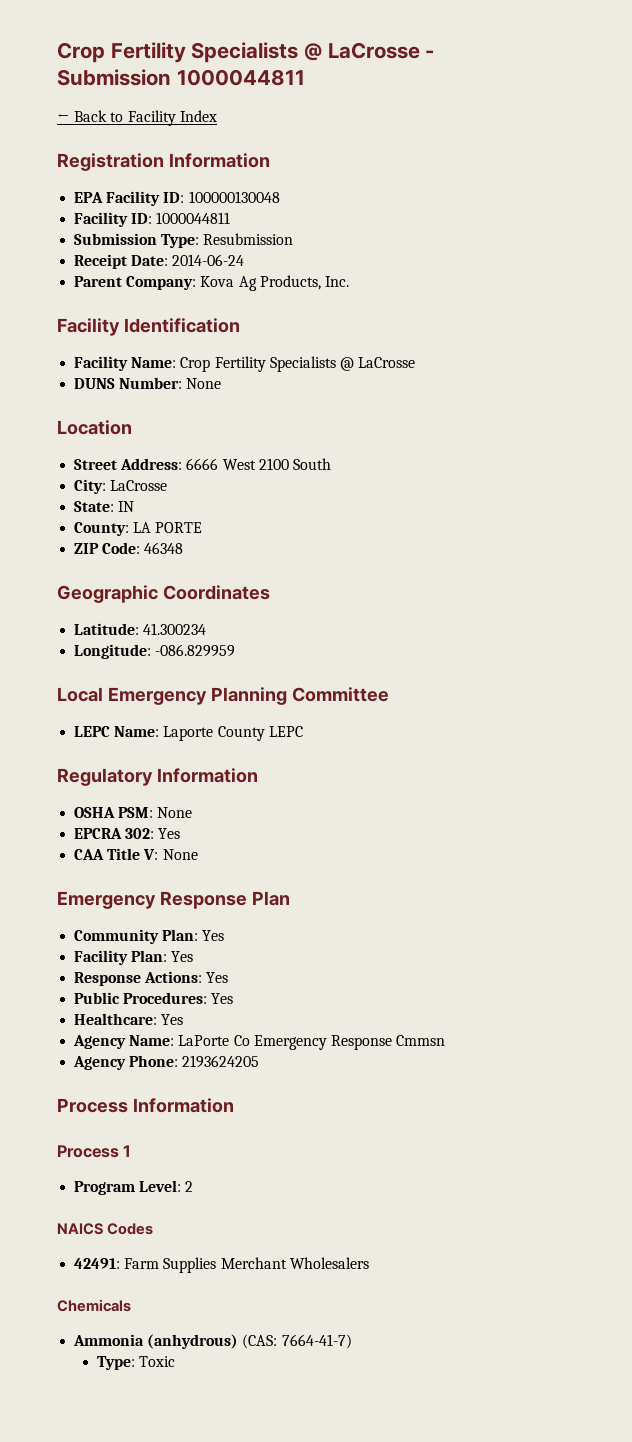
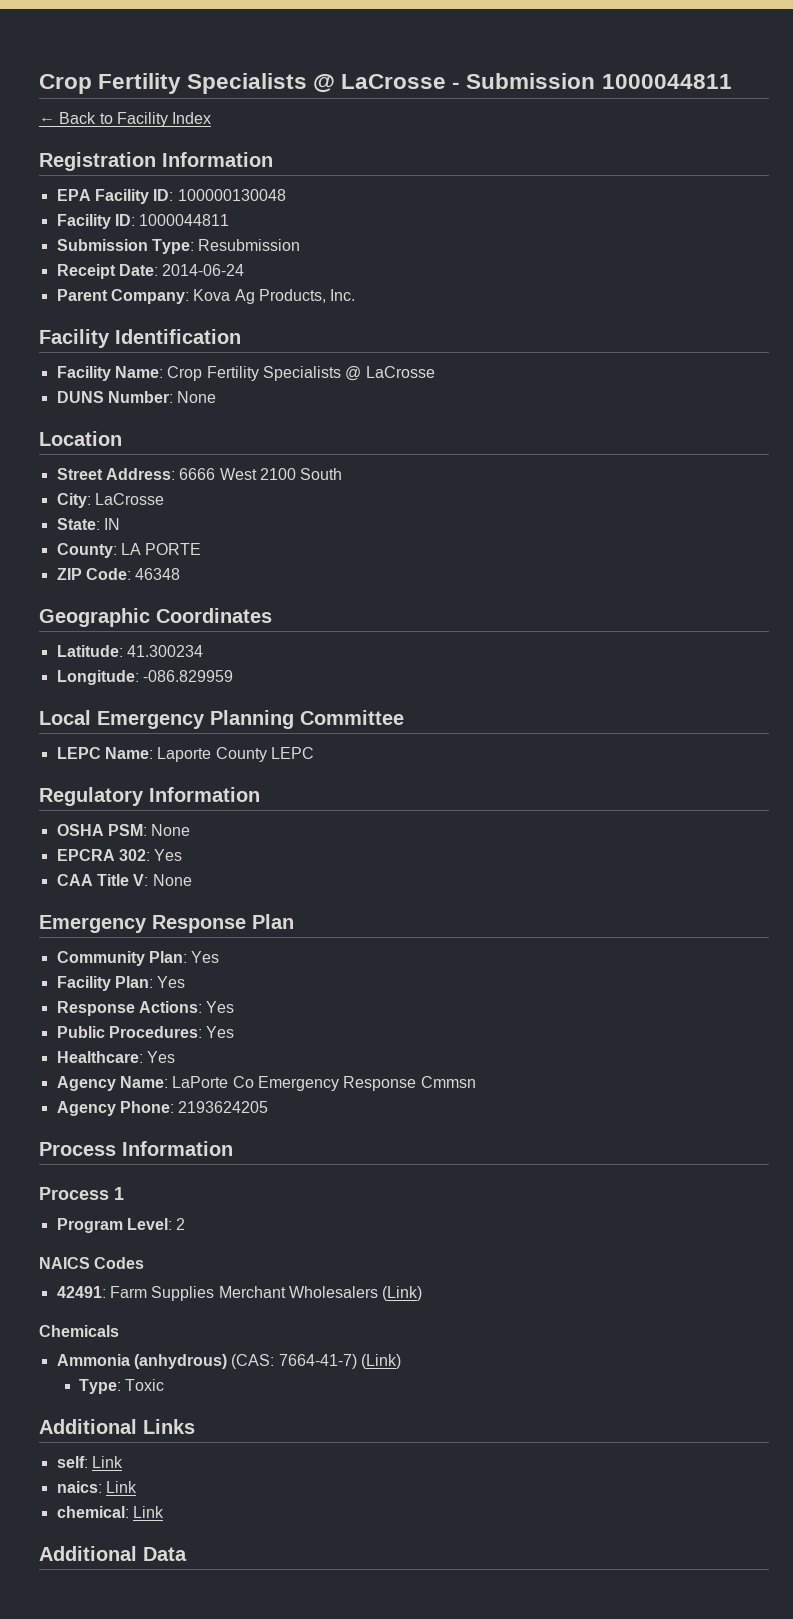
(369, 1263) none -> [382,1286,423,1301] (Link)
(352, 1341) none -> [360,1354,401,1369] (Link)
(175, 1361) none -> [39,1419,195,1434] [56,1456,123,1468] [56,1481,137,1493] [56,1506,164,1518] [39,1546,187,1561] // Additional Links // self: Link // naics: Link // chemical: Link // Additional Data

